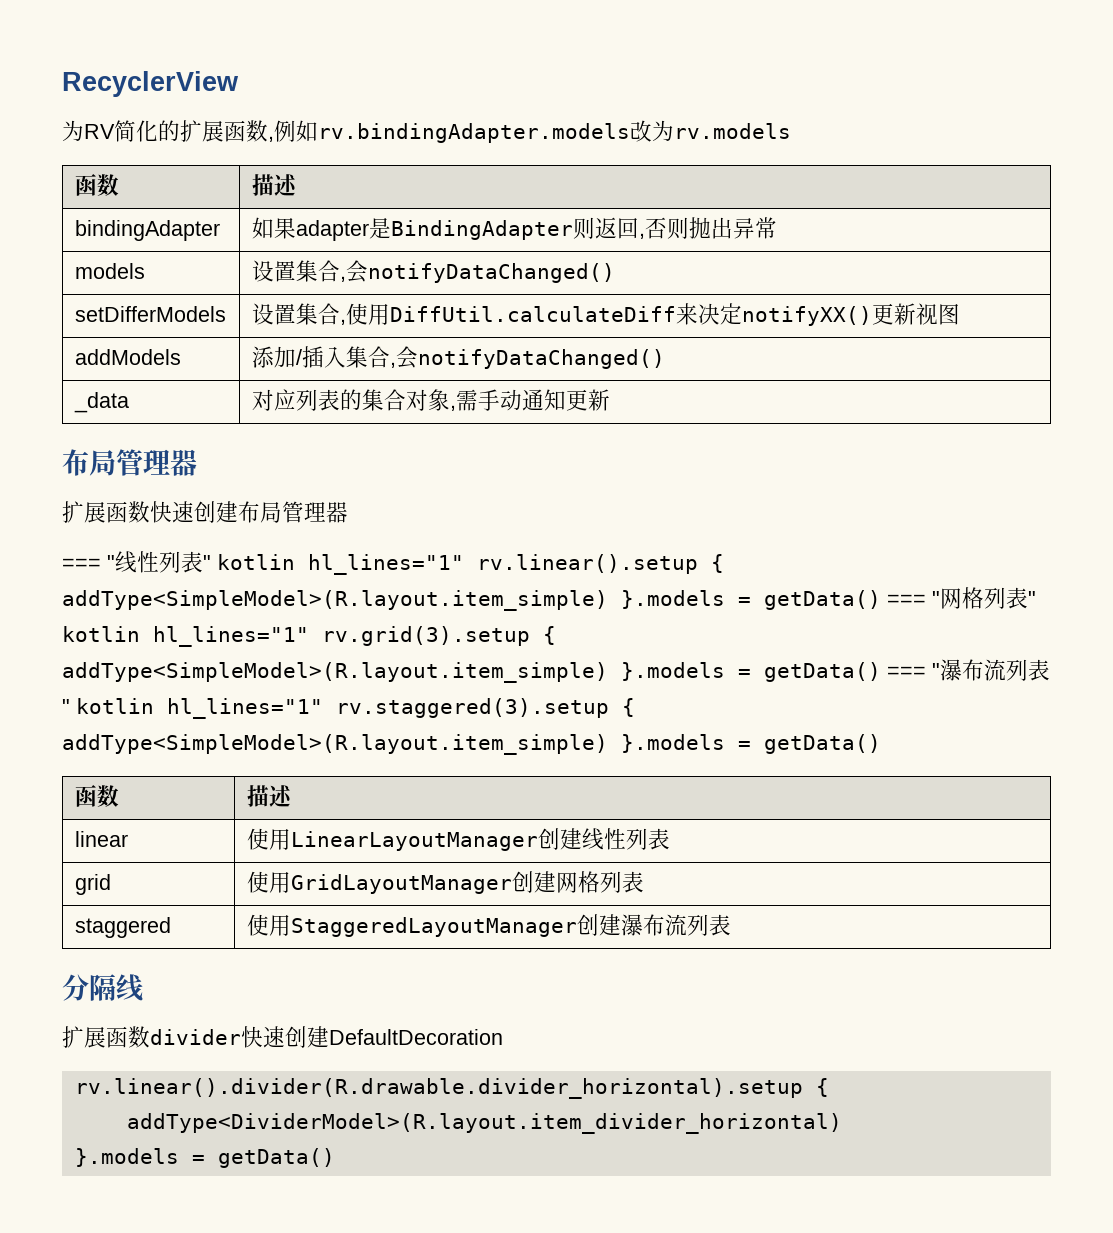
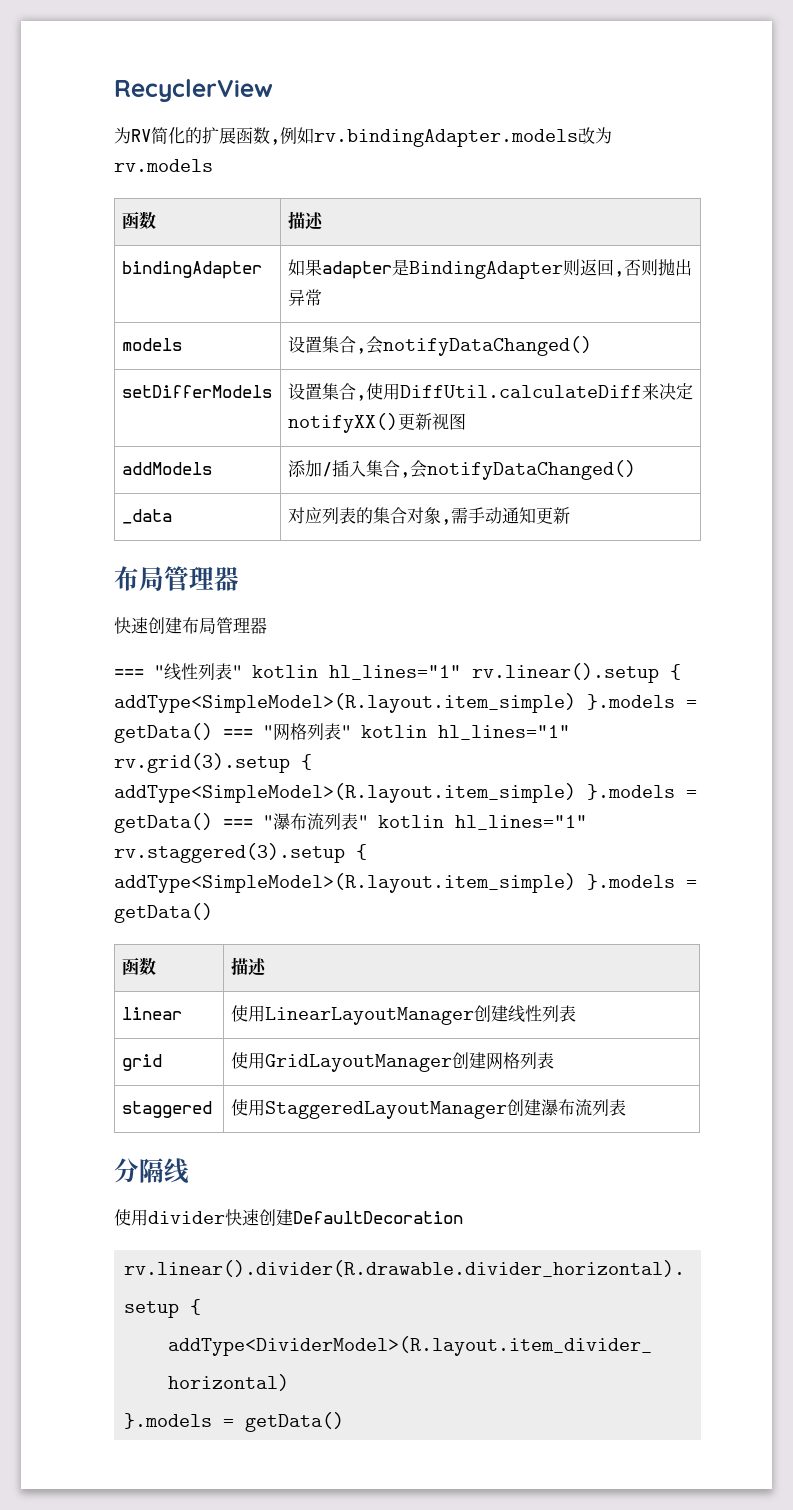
[62,501,150,523] 扩展函数 -> (239, 578) none
[62,1026,150,1048] 扩展函数 -> [114,1209,148,1226] 使用

